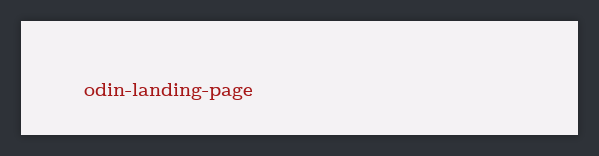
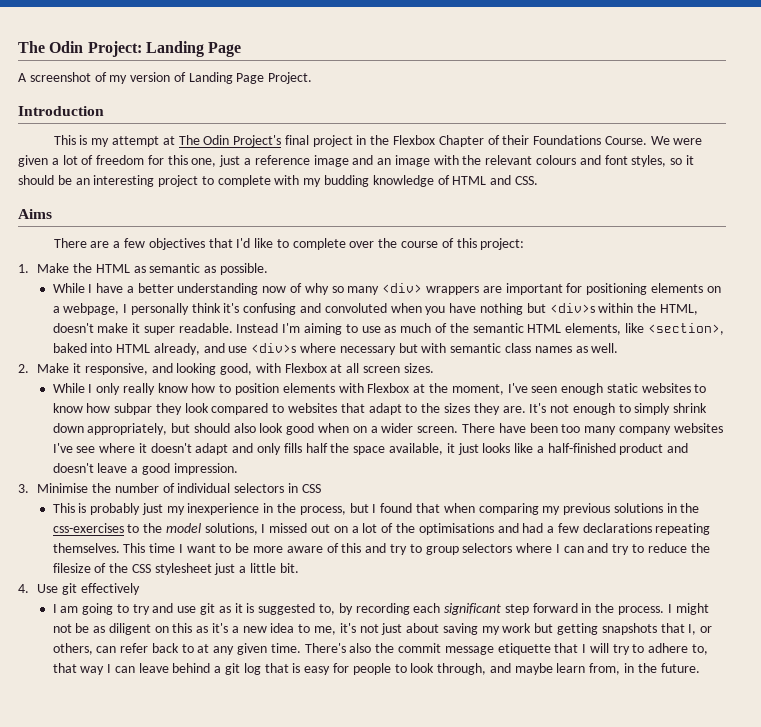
[84,83,253,100] odin-landing-page -> [18,41,242,57] [18,72,313,84] [18,106,104,116] [53,135,703,147] [18,155,694,167] [18,175,538,187] [18,209,52,219] [53,238,525,250] [18,263,268,275] [52,283,721,295] [52,303,698,315] [52,323,724,335] [52,343,619,355] [18,363,434,375] [52,383,707,395] [52,403,708,415] [52,423,723,435] [52,443,689,455] [52,463,238,475] [18,483,321,493] [52,503,700,515] [52,523,711,535] [52,543,710,555] [52,563,299,575] [18,583,140,595] [52,603,709,615] [52,623,713,635] [52,643,708,655] [52,663,700,675] The Odin Project: Landing Page // A screenshot of my version of Landing Page Project. // Introduction // This is my attempt at The Odin Project's final project in the Flexbox Chapter of their Foundations Course. We were given a lot of freedom for this one, just a reference image and an image with the relevant colours and font styles, so it should be an interesting project to complete with my budding knowledge of HTML and CSS. // Aims // There are a few objectives that I'd like to complete over the course of this project: // 1. Make the HTML as semantic as possible. // While I have a better understanding now of why so many <div> wrappers are important for positioning elements on a webpage, I personally think it's confusing and convoluted when you have nothing but <div>s within the HTML, doesn't make it super readable. Instead I'm aiming to use as much of the semantic HTML elements, like <section>, baked into HTML already, and use <div>s where necessary but with semantic class names as well. // 2. Make it responsive, and looking good, with Flexbox at all screen sizes. // While I only really know how to position elements with Flexbox at the moment, I've seen enough static websites to know how subpar they look compared to websites that adapt to the sizes they are. It's not enough to simply shrink down appropriately, but should also look good when on a wider screen. There have been too many company websites I've see where it doesn't adapt and only fills half the space available, it just looks like a half-finished product and doesn't leave a good impression. // 3. Minimise the number of individual selectors in CSS // This is probably just my inexperience in the process, but I found that when comparing my previous solutions in the css-exercises to the model solutions, I missed out on a lot of the optimisations and had a few declarations repeating themselves. This time I want to be more aware of this and try to group selectors where I can and try to reduce the filesize of the CSS stylesheet just a little bit. // 4. Use git effectively // I am going to try and use git as it is suggested to, by recording each significant step forward in the process. I might not be as diligent on this as it's a new idea to me, it's not just about saving my work but getting snapshots that I, or others, can refer back to at any given time. There's also the commit message etiquette that I will try to adhere to, that way I can leave behind a git log that is easy for people to look through, and maybe learn from, in the future.

